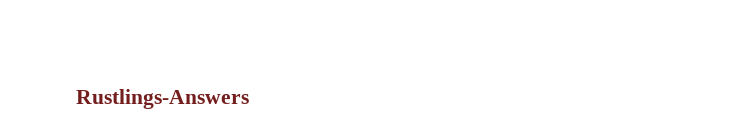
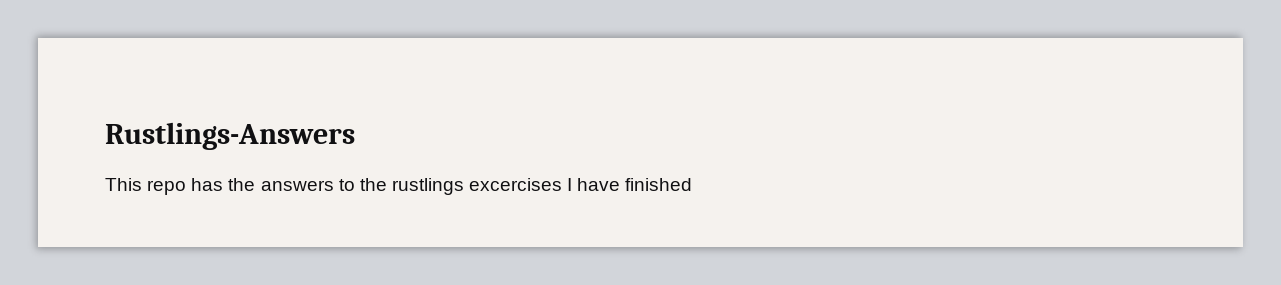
(249, 99) none -> [105,178,693,195] // This repo has the answers to the rustlings excercises I have finished

